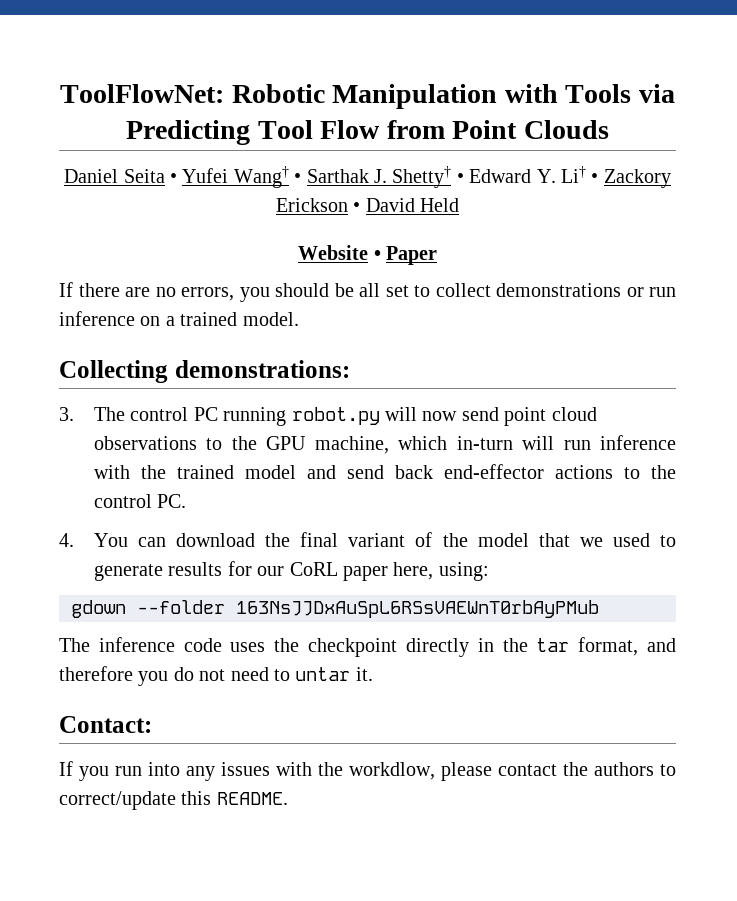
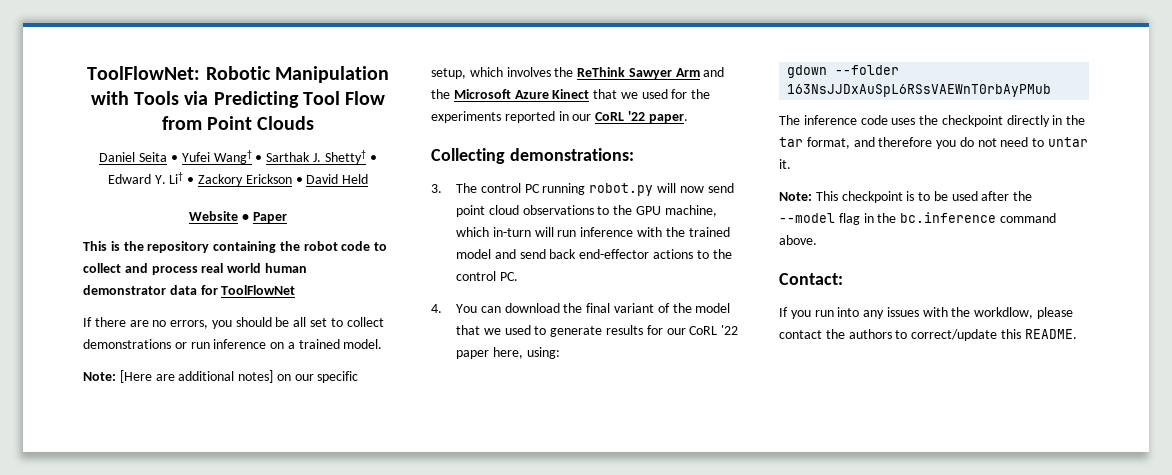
(437, 255) none -> [83,241,388,253] [83,263,307,275] [83,285,296,295] // This is the repository containing the robot code to collect and process real world human demonstrator data for ToolFlowNet
(299, 319) none -> [83,370,359,383] [431,67,725,79] [431,89,711,99] [431,111,688,123] // Note: [Here are additional notes] on our specific setup, which involves the ReThink Sawyer Arm and the Microsoft Azure Kinect that we used for the experiments reported in our CoRL '22 paper.
(338, 569) none -> [721,325,739,335] '22
(373, 674) none -> [779,191,1033,203] [779,212,1056,225] [779,235,817,245] // Note: This checkpoint is to be used after the --model flag in the bc.inference command above.

